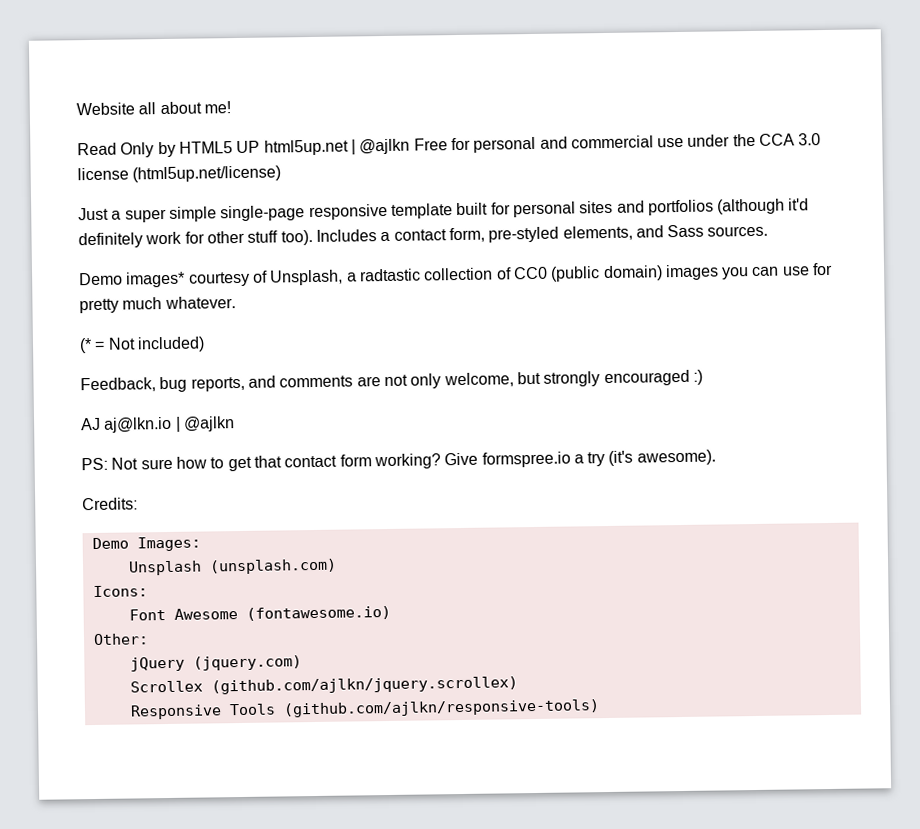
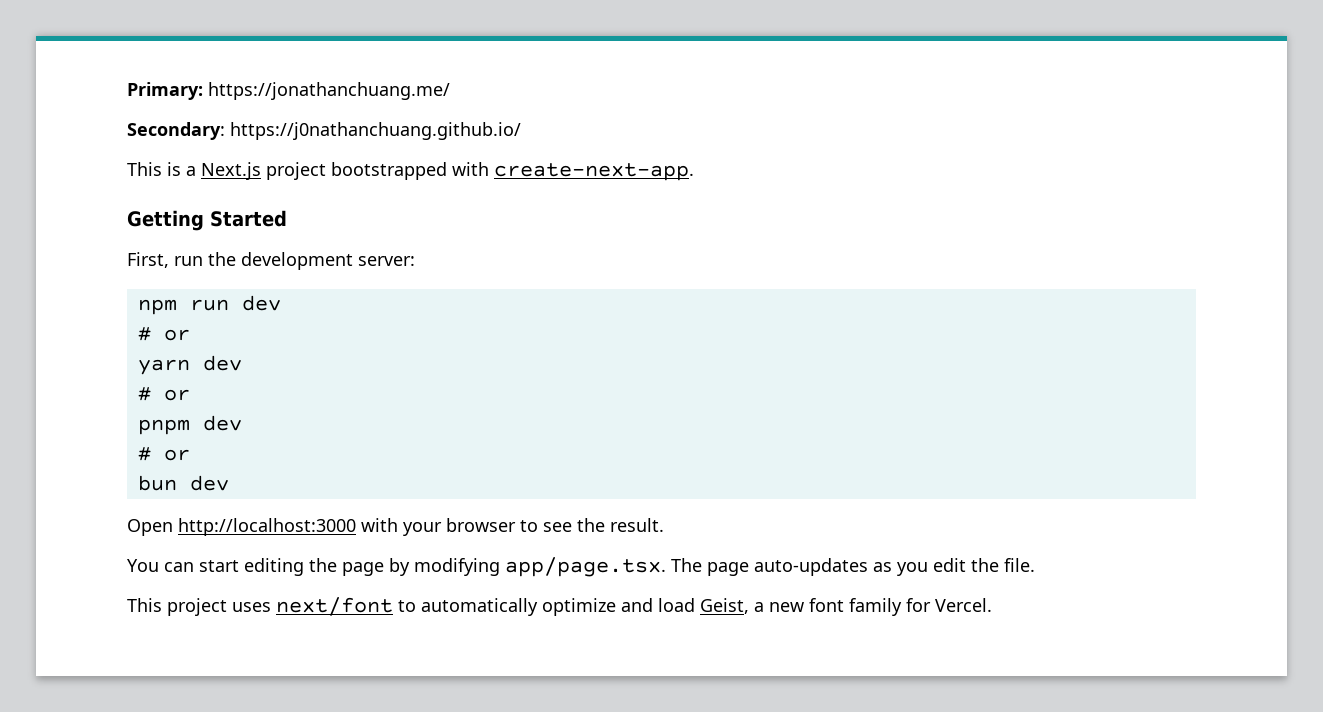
[76,101,231,116] [77,133,822,158] [77,165,282,183] [78,198,810,223] [78,224,769,249] [79,262,834,288] [79,296,236,314] [79,336,205,354] [80,369,703,393] [81,416,235,433] [81,449,716,472] [82,497,138,511] [91,536,201,552] [127,558,337,576] [92,585,148,598] [128,605,391,621] [92,633,149,646] [129,655,302,672] [129,676,518,695] [129,699,600,720] Website all about me! // Read Only by HTML5 UP html5up.net | @ajlkn Free for personal and commercial use under the CCA 3.0 license (html5up.net/license) // Just a super simple single-page responsive template built for personal sites and portfolios (although it'd definitely work for other stuff too). Includes a contact form, pre-styled elements, and Sass sources. // Demo images* courtesy of Unsplash, a radtastic collection of CC0 (public domain) images you can use for pretty much whatever. // (* = Not included) // Feedback, bug reports, and comments are not only welcome, but strongly encouraged :) // AJ aj@lkn.io | @ajlkn // PS: Not sure how to get that contact form working? Give formspree.io a try (it's awesome). // Credits: // Demo Images: // Unsplash (unsplash.com) // Icons: // Font Awesome (fontawesome.io) // Other: // jQuery (jquery.com) // Scrollex (github.com/ajlkn/jquery.scrollex) // Responsive Tools (github.com/ajlkn/responsive-tools) -> [127,82,450,100] [127,122,521,140] [127,162,694,181] [127,210,287,231] [127,252,415,270] [137,295,281,315] [137,327,190,341] [137,355,242,375] [137,387,190,401] [137,415,242,435] [137,447,190,461] [137,475,229,491] [127,518,664,536] [127,557,1035,577] [127,597,992,616] Primary: https://jonathanchuang.me/ // Secondary: https://j0nathanchuang.github.io/ // This is a Next.js project bootstrapped with create-next-app. // Getting Started // First, run the development server: // npm run dev // # or // yarn dev // # or // pnpm dev // # or // bun dev // Open http://localhost:3000 with your browser to see the result. // You can start editing the page by modifying app/page.tsx. The page auto-updates as you edit the file. // This project uses next/font to automatically optimize and load Geist, a new font family for Vercel.

